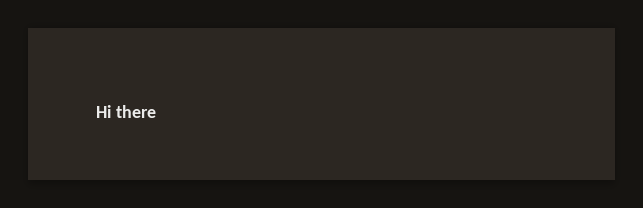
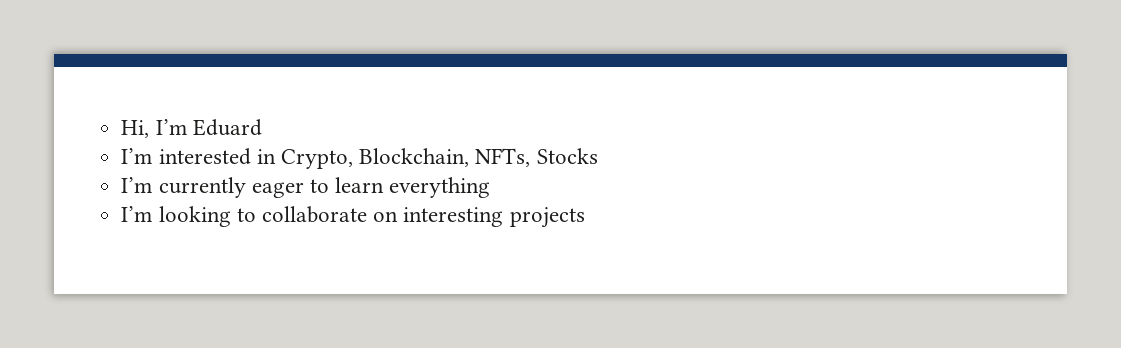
[96,105,156,118] Hi there -> [121,119,262,138] [121,148,598,169] [121,177,491,198] [121,206,585,228] Hi, I’m Eduard // I’m interested in Crypto, Blockchain, NFTs, Stocks // I’m currently eager to learn everything // I’m looking to collaborate on interesting projects

